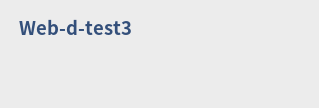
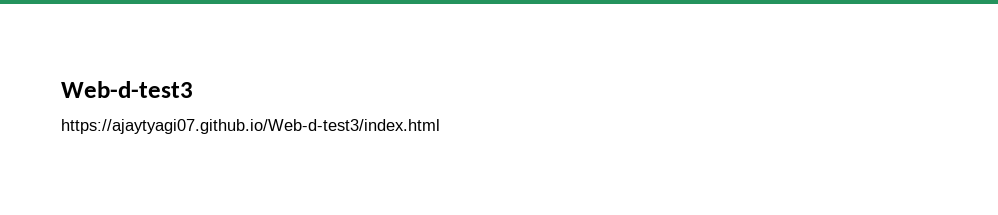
(132, 27) none -> [61,119,440,134] // https://ajaytyagi07.github.io/Web-d-test3/index.html

